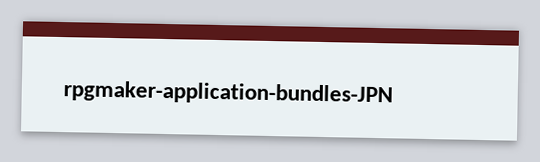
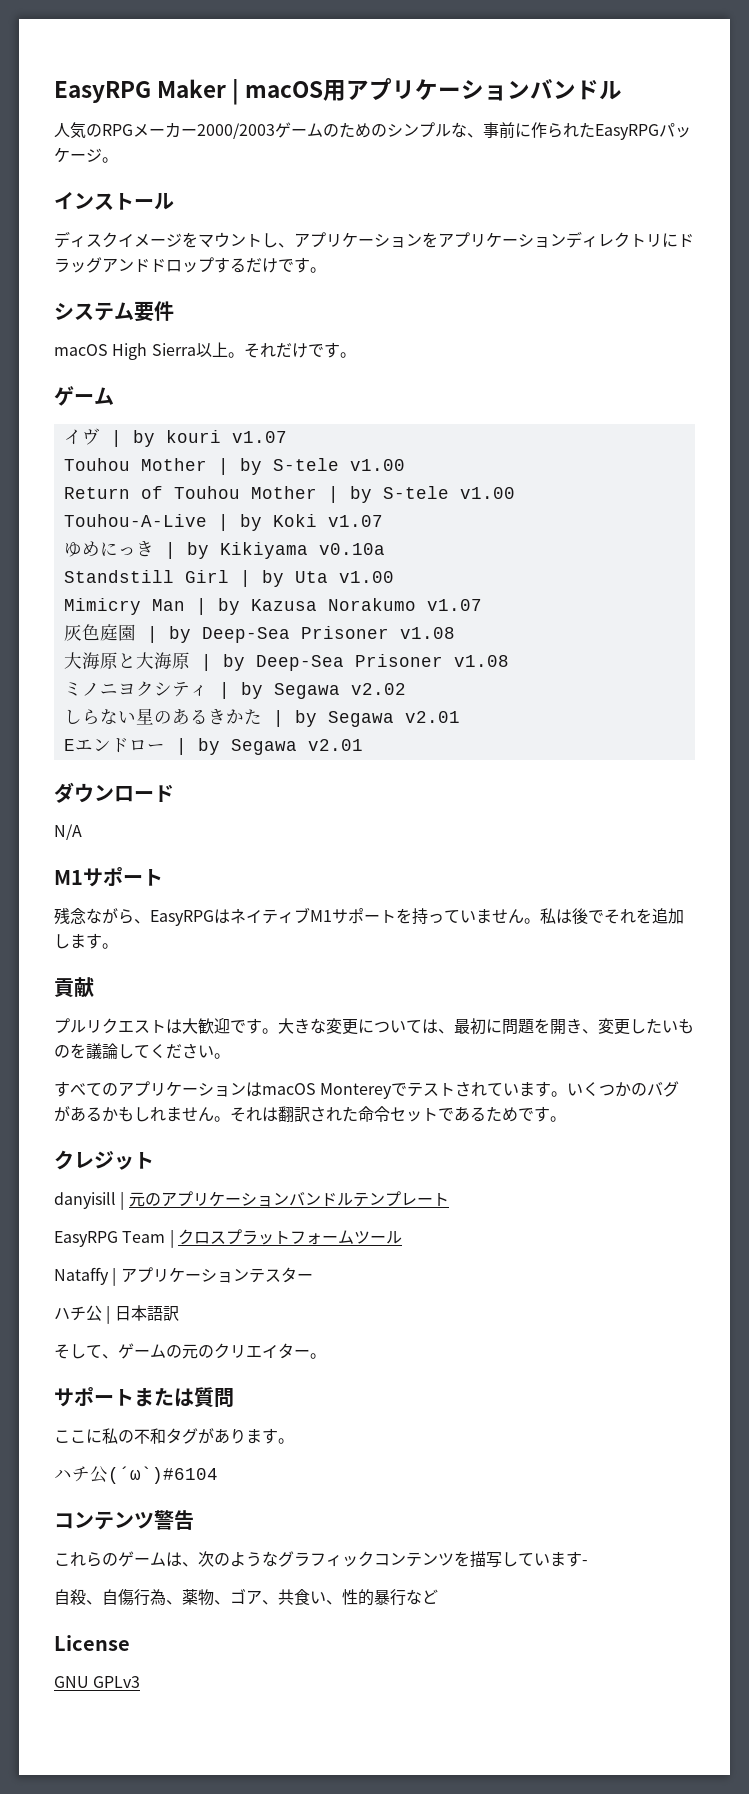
[63,80,393,107] rpgmaker-application-bundles-JPN -> [54,78,623,105] [54,122,691,140] [54,147,118,163] [54,192,174,210] [54,231,694,248] [54,257,326,273] [54,301,174,322] [54,342,356,360] [54,386,114,406] [63,428,287,447] [63,458,405,475] [63,486,515,503] [63,514,383,531] [63,541,385,559] [63,570,394,587] [63,598,482,615] [63,624,455,643] [63,652,509,671] [63,681,406,699] [63,708,460,727] [63,738,363,755] [54,782,174,803] [54,824,82,840] [54,867,163,887] [54,907,684,926] [54,933,118,949] [54,977,94,998] [54,1018,694,1035] [54,1043,230,1059] [54,1081,680,1099] [54,1106,566,1122] [54,1150,154,1170] [54,1191,449,1210] [54,1229,402,1248] [54,1267,313,1286] [54,1305,179,1324] [54,1343,326,1359] [54,1387,234,1407] [54,1428,294,1444] [54,1466,218,1484] [54,1510,194,1530] [54,1551,588,1568] [54,1588,438,1606] [54,1635,130,1651] [54,1676,141,1688] EasyRPG Maker | macOS用アプリケーションバンドル // 人気のRPGメーカー2000/2003ゲームのためのシンプルな、事前に作られたEasyRPGパッケージ。 // インストール // ディスクイメージをマウントし、アプリケーションをアプリケーションディレクトリにドラッグアンドドロップするだけです。 // システム要件 // macOS High Sierra以上。それだけです。 // ゲーム // イヴ | by kouri v1.07 // Touhou Mother | by S-tele v1.00 // Return of Touhou Mother | by S-tele v1.00 // Touhou-A-Live | by Koki v1.07 // ゆめにっき | by Kikiyama v0.10a // Standstill Girl | by Uta v1.00 // Mimicry Man | by Kazusa Norakumo v1.07 // 灰色庭園 | by Deep-Sea Prisoner v1.08 // 大海原と大海原 | by Deep-Sea Prisoner v1.08 // ミノニヨクシティ | by Segawa v2.02 // しらない星のあるきかた | by Segawa v2.01 // Eエンドロー | by Segawa v2.01 // ダウンロード // N/A // M1サポート // 残念ながら、EasyRPGはネイティブM1サポートを持っていません。私は後でそれを追加します。 // 貢献 // プルリクエストは大歓迎です。大きな変更については、最初に問題を開き、変更したいものを議論してください。 // すべてのアプリケーションはmacOS Montereyでテストされています。いくつかのバグがあるかもしれません。それは翻訳された命令セットであるためです。 // クレジット // danyisill | 元のアプリケーションバンドルテンプレート // EasyRPG Team | クロスプラットフォームツール // Nataffy | アプリケーションテスター // ハチ公 | 日本語訳 // そして、ゲームの元のクリエイター。 // サポートまたは質問 // ここに私の不和タグがあります。 // ハチ公(´ω`)#6104 // コンテンツ警告 // これらのゲームは、次のようなグラフィックコンテンツを描写しています- // 自殺、自傷行為、薬物、ゴア、共食い、性的暴行など // License // GNU GPLv3

